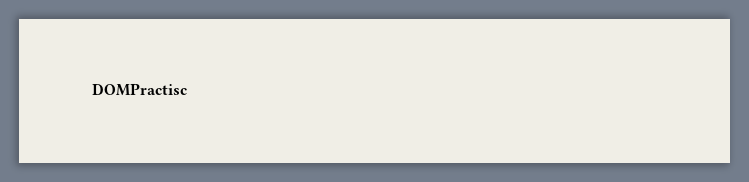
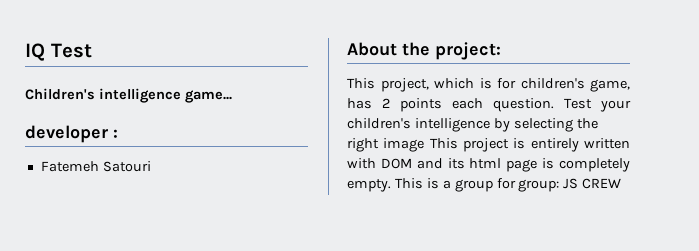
[92,83,187,96] DOMPractisc -> [25,43,92,61] [25,88,232,103] [25,125,118,143] [40,161,151,172] [347,42,501,60] [347,78,630,92] [347,98,631,112] [347,118,598,132] [347,138,630,152] [347,158,630,172] [347,178,622,192] IQ Test // Children's intelligence game... // developer : // Fatemeh Satouri // About the project: // This project, which is for children's game, has 2 points each question. Test your children's intelligence by selecting the right image This project is entirely written with DOM and its html page is completely empty. This is a group for group: JS CREW

